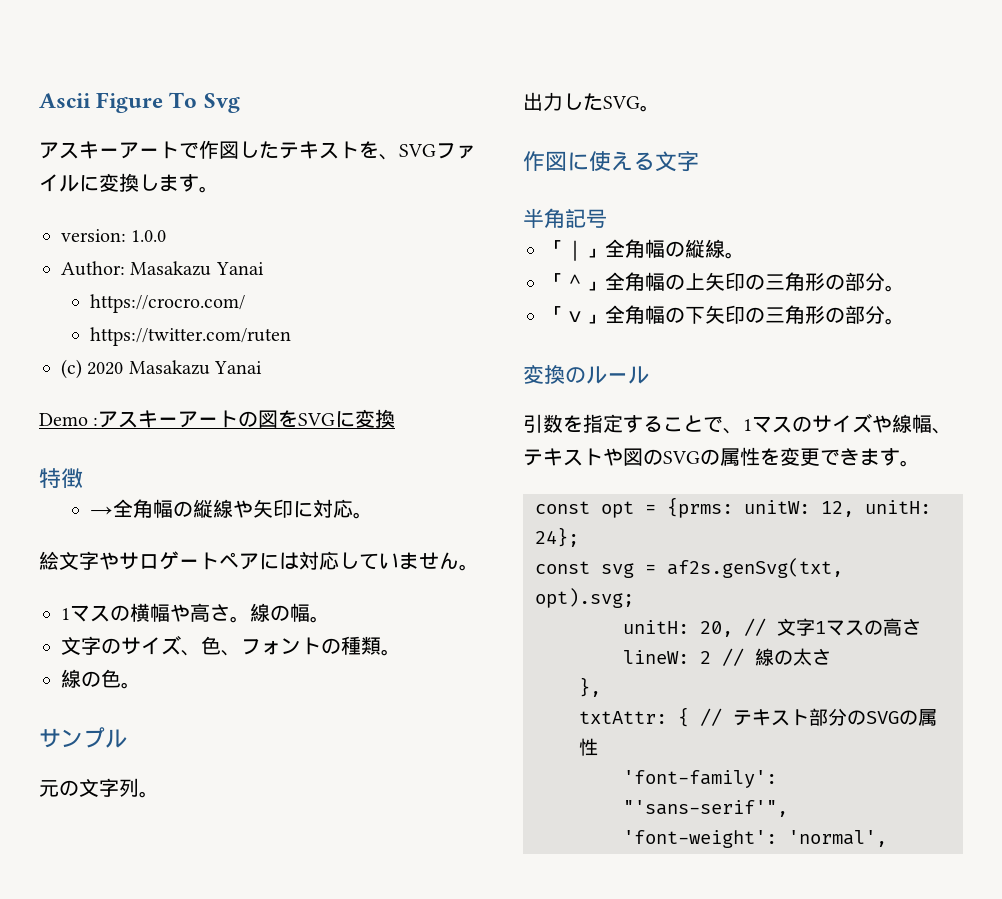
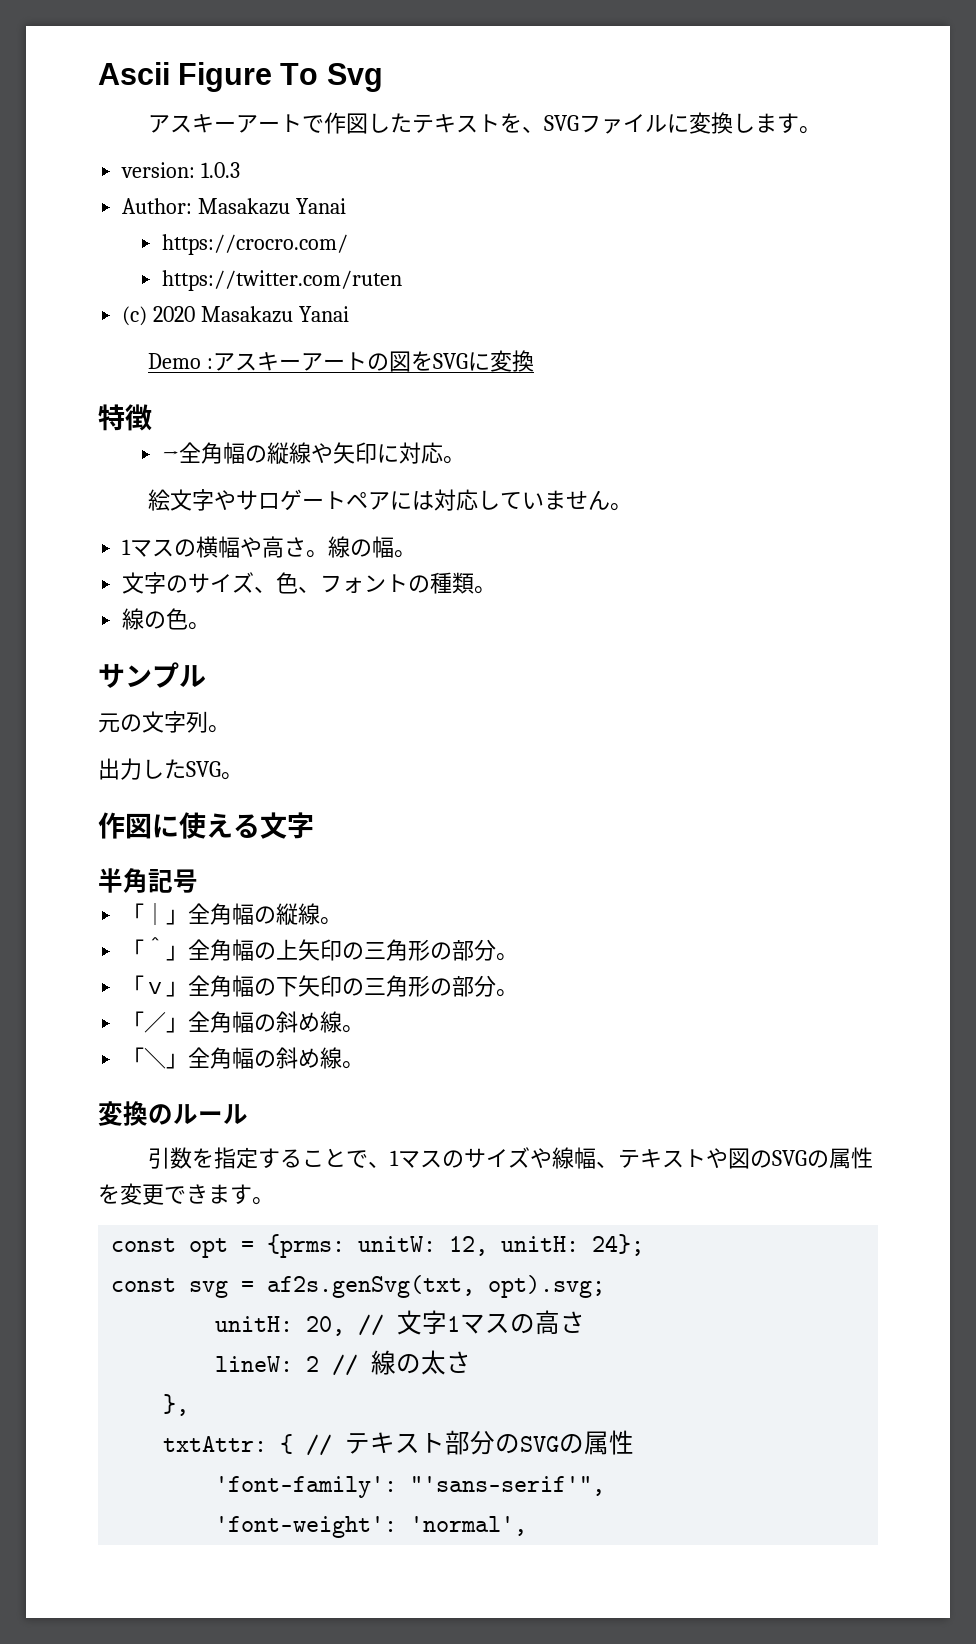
[131,230,167,242] 1.0.0 -> [201,162,241,178] 1.0.3
(905, 321) none -> [122,1011,365,1033] [122,1047,365,1069] // 「／」全角幅の斜め線。 // 「＼」全角幅の斜め線。

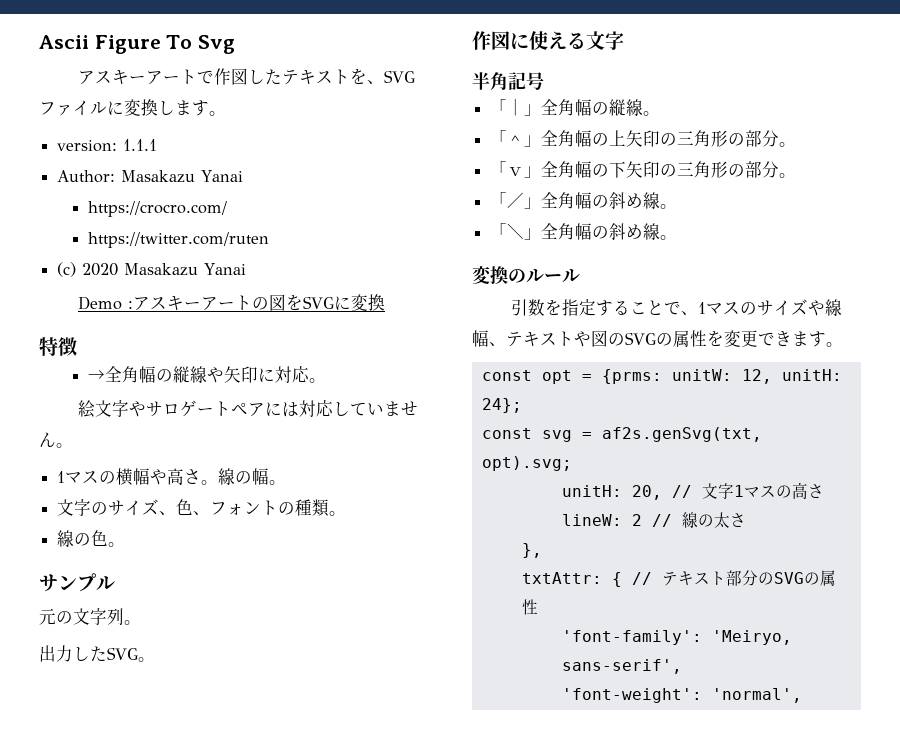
[201,162,241,178] 1.0.3 -> [123,139,158,151] 1.1.1
[410,1476,606,1496] "'sans-serif'", -> [711,630,792,645] [561,659,682,674] 'Meiryo, sans-serif',

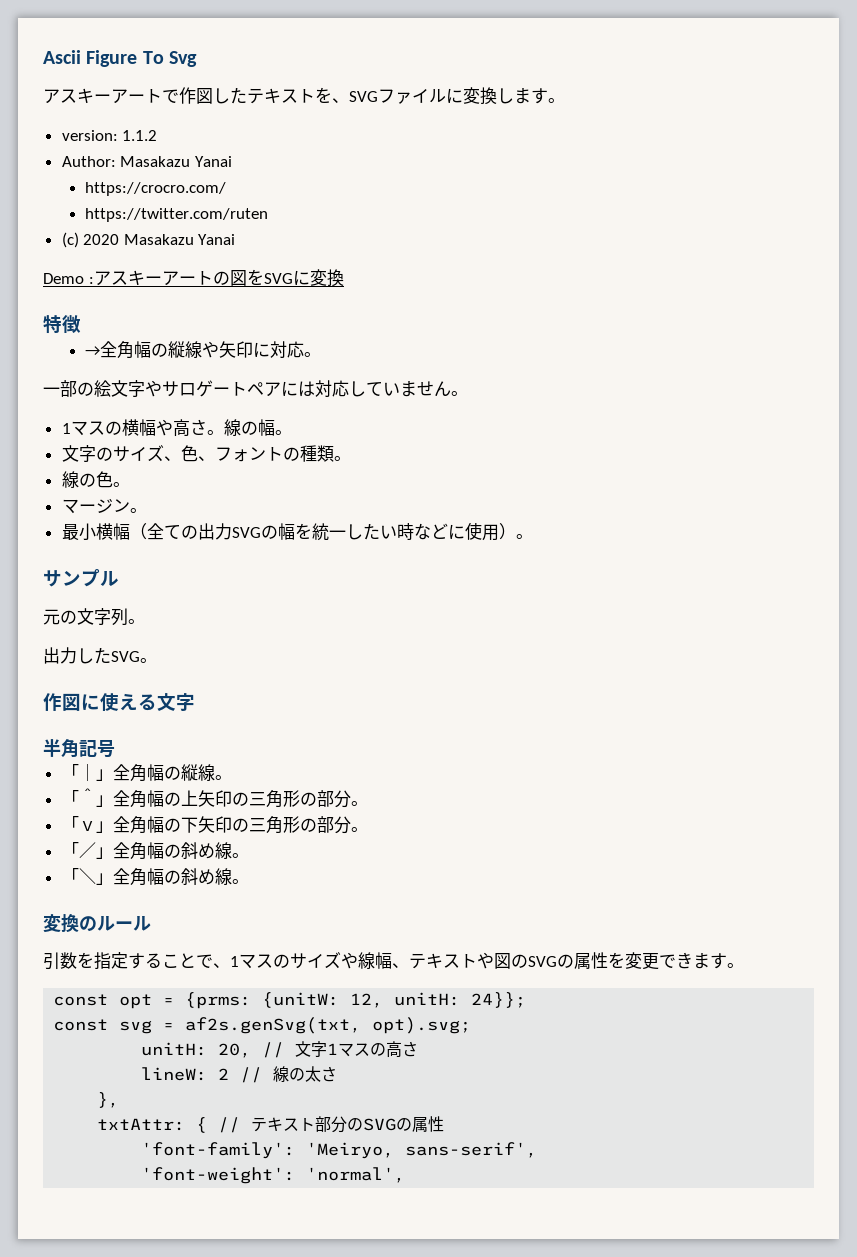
[123,139,158,151] 1.1.1 -> [122,130,158,141] 1.1.2
(327, 380) none -> [43,380,94,397] 一部の
(126, 544) none -> [61,498,147,514] [61,522,533,541] // マージン。 // 最小横幅（全ての出力SVGの幅を統一したい時などに使用）。
[671,369,732,381] unitW: -> [262,992,340,1008] {unitW:
[481,398,522,413] 24}; -> [471,992,527,1008] 24}};

